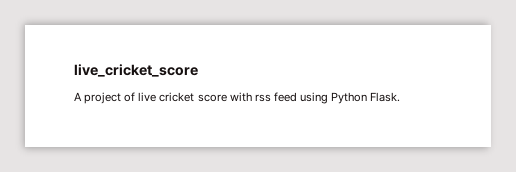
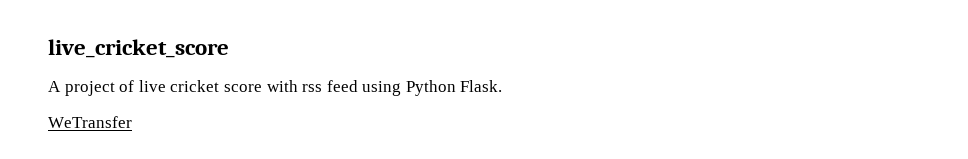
(401, 97) none -> [48,116,132,128] // WeTransfer

